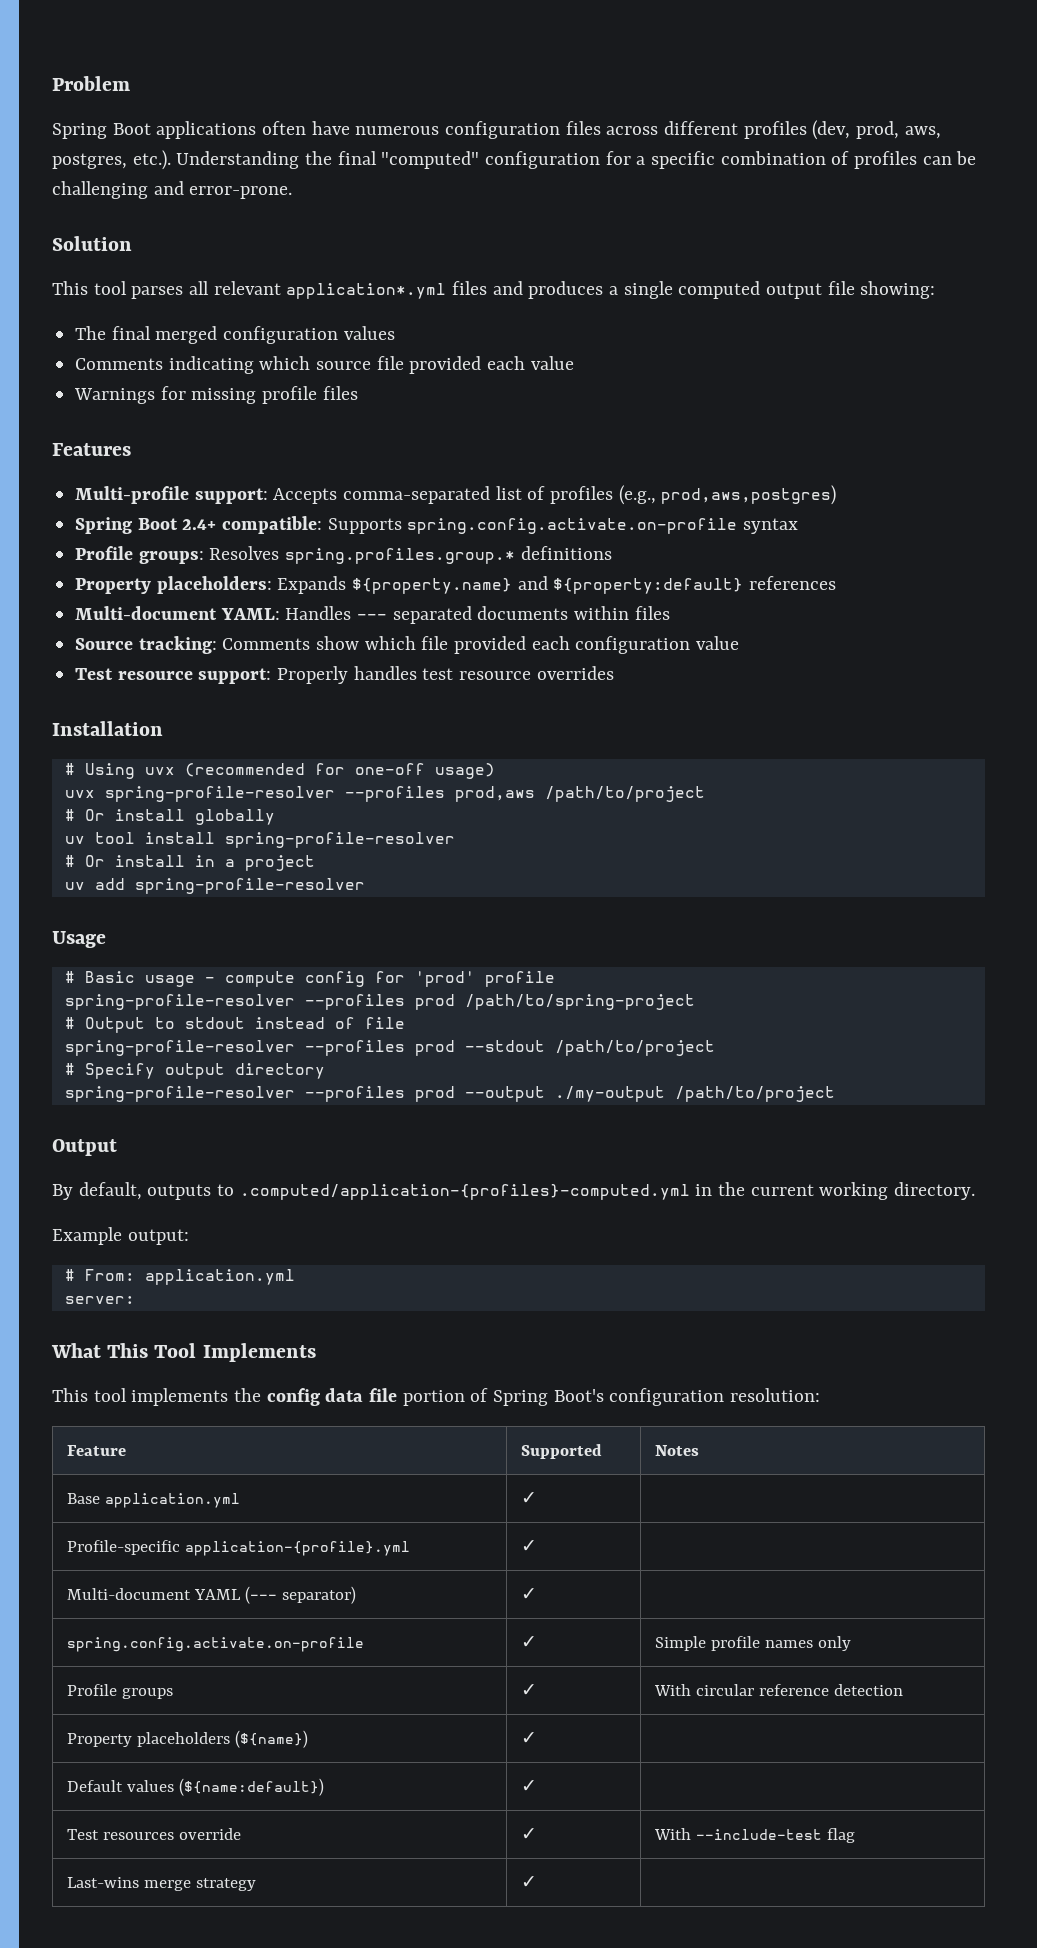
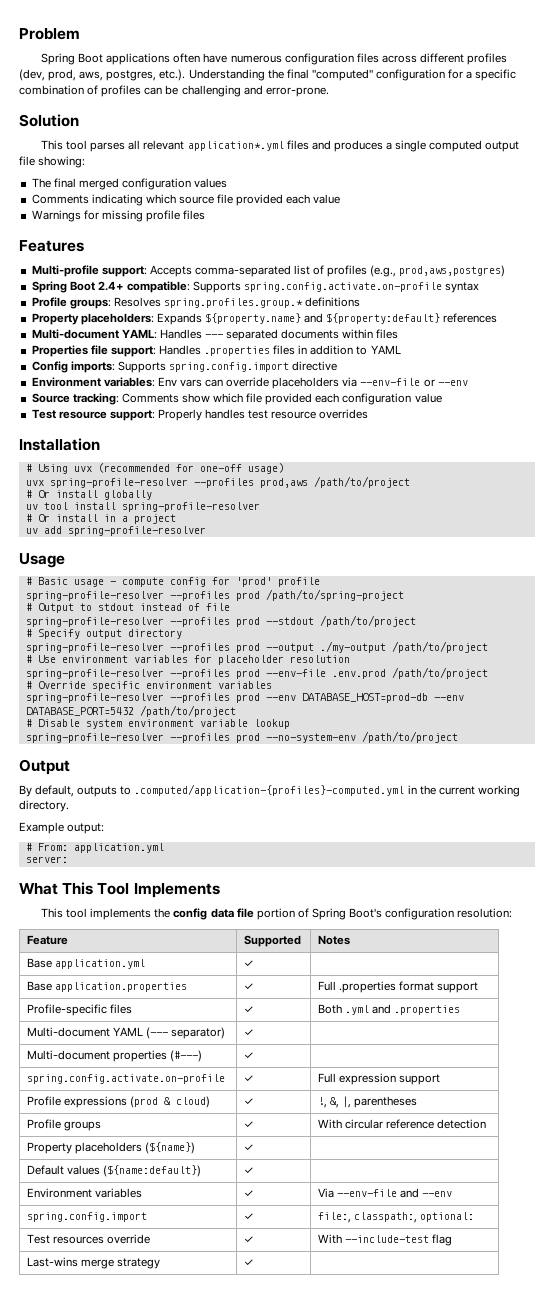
(670, 613) none -> [31,345,401,357] [31,361,338,373] [31,377,468,389] // Properties file support: Handles .properties files in addition to YAML // Config imports: Supports spring.config.import directive // Environment variables: Env vars can override placeholders via --env-file or --env
(835, 1094) none -> [25,655,350,665] [25,667,488,679] [25,681,272,691] [25,693,464,703] [25,705,236,717] [25,719,290,729] [25,731,458,743] // # Use environment variables for placeholder resolution // spring-profile-resolver --profiles prod --env-file .env.prod /path/to/project // # Override specific environment variables // spring-profile-resolver --profiles prod --env DATABASE_HOST=prod-db --env DATABASE_PORT=5432 /path/to/project // # Disable system environment variable lookup // spring-profile-resolver --profiles prod --no-system-env /path/to/project
[66,1540,410,1556] [520,1540,537,1552] Profile-specific application-{profile}.yml | ✓ | -> [26,981,188,992] [243,983,254,990] [317,981,479,993] [26,1004,133,1016] [243,1006,254,1013] [317,1004,461,1015] Base application.properties | ✓ | Full .properties format support // Profile-specific files | ✓ | Both .yml and .properties
[66,1637,364,1652] [520,1636,537,1648] [654,1636,852,1651] spring.config.activate.on-profile | ✓ | Simple profile names only -> [26,1050,203,1062] [243,1052,254,1059] [26,1074,225,1084] [243,1075,254,1082] [317,1073,441,1085] [26,1096,211,1108] [243,1098,254,1105] [317,1096,418,1108] Multi-document properties (#---) | ✓ | // spring.config.activate.on-profile | ✓ | Full expression support // Profile expressions (prod & cloud) | ✓ | !, &, |, parentheses
(537, 1786) none -> [26,1188,143,1198] [243,1190,254,1197] [317,1188,453,1198] [26,1212,147,1222] [243,1213,254,1220] [317,1212,475,1223] // Environment variables | ✓ | Via --env-file and --env // spring.config.import | ✓ | file:, classpath:, optional:

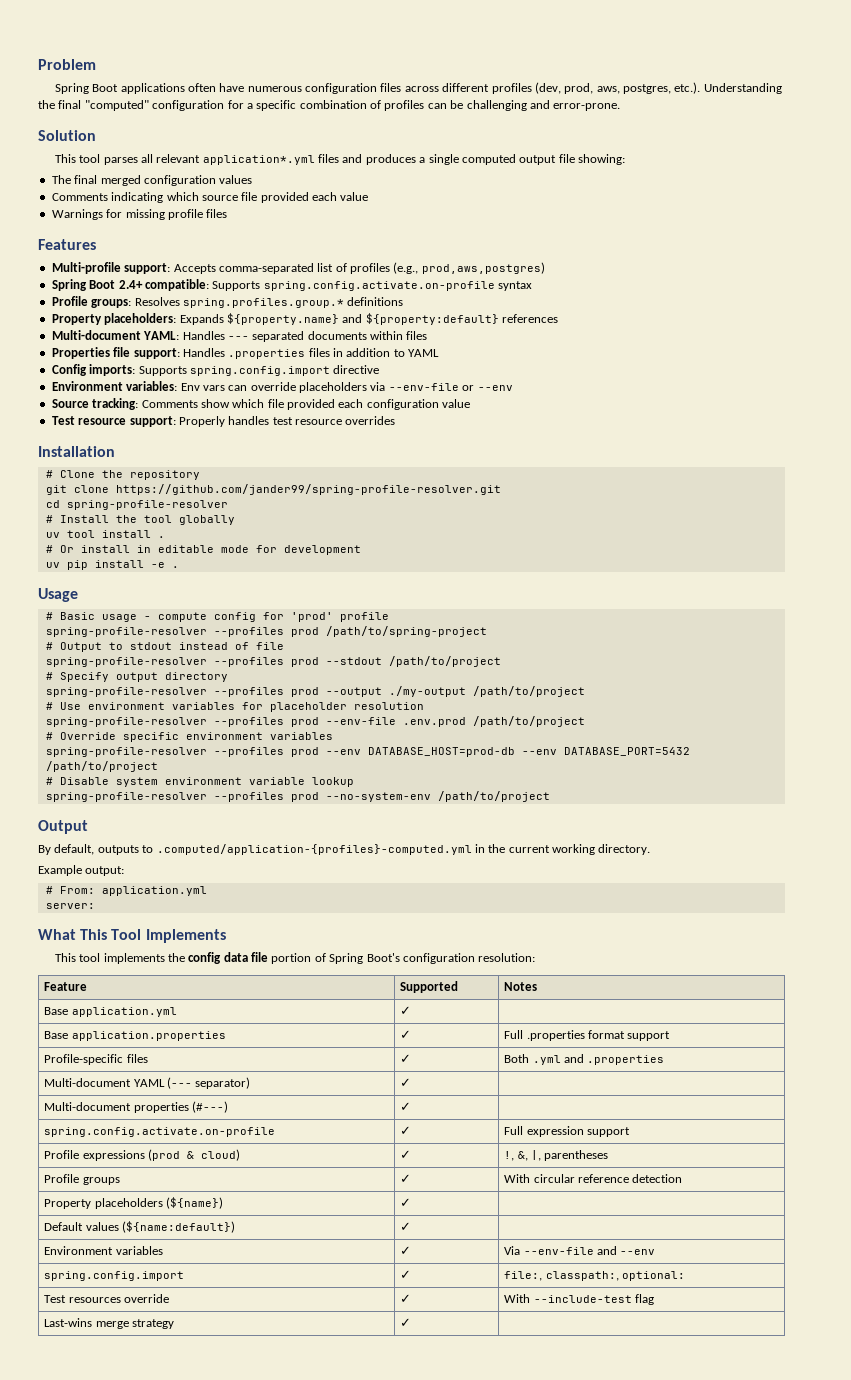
[37,463,284,474] [25,476,410,488] [25,490,98,498] Using uvx (recommended for one-off usage) // uvx spring-profile-resolver --profiles prod,aws /path/to/project // # Or install -> [59,470,200,480] [45,484,501,495] [45,500,228,510] [45,515,172,523] Clone the repository // git clone https://github.com/jander99/spring-profile-resolver.git // cd spring-profile-resolver // # Install the tool
[121,502,260,512] spring-profile-resolver -> [157,536,165,538] .
[121,514,176,524] [25,526,206,536] a project // uv add spring-profile-resolver -> [157,545,361,555] [45,560,179,570] editable mode for development // uv pip install -e .

